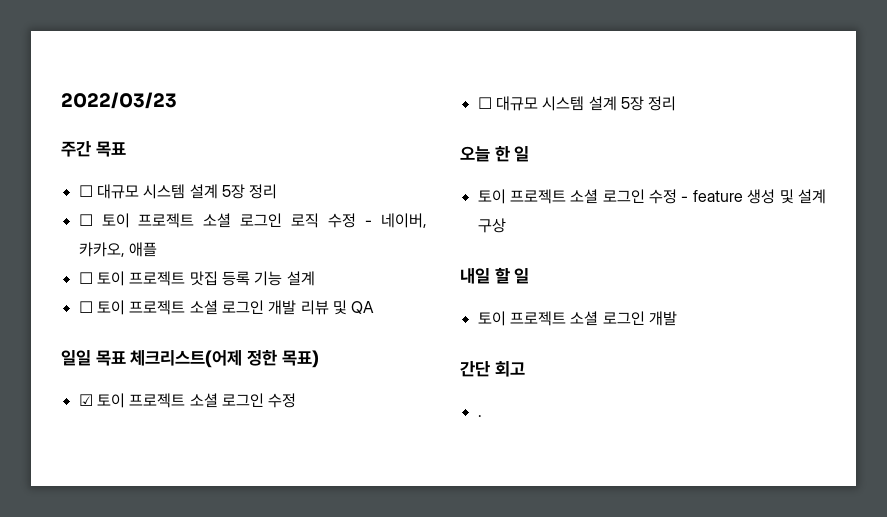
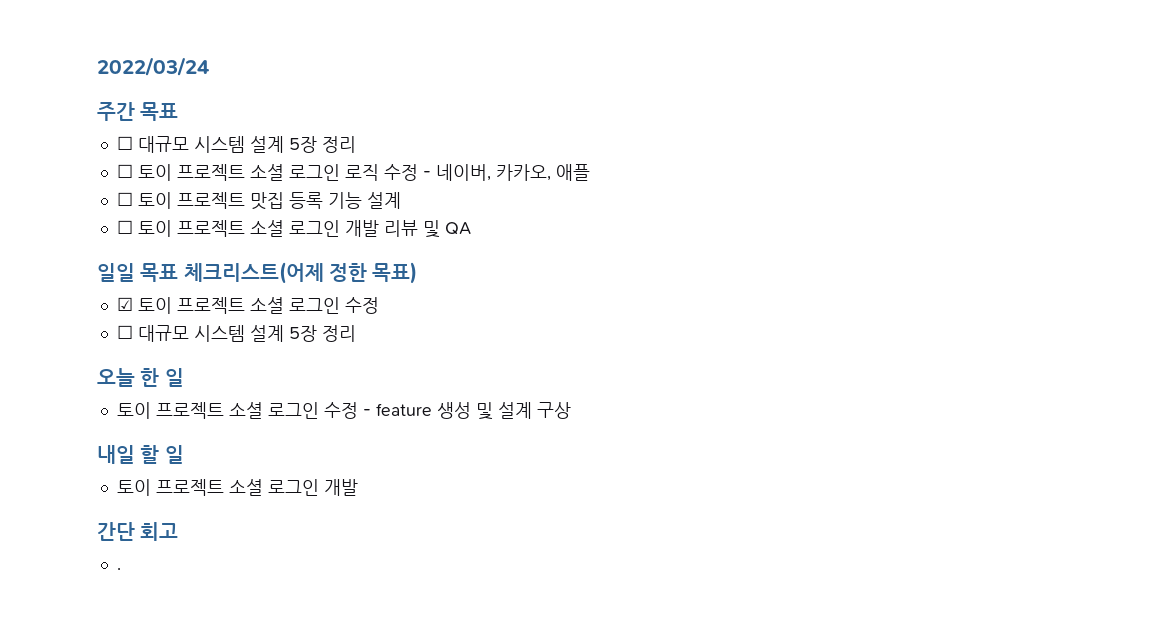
[61,92,177,109] 2022/03/23 -> [97,57,209,76] 2022/03/24

